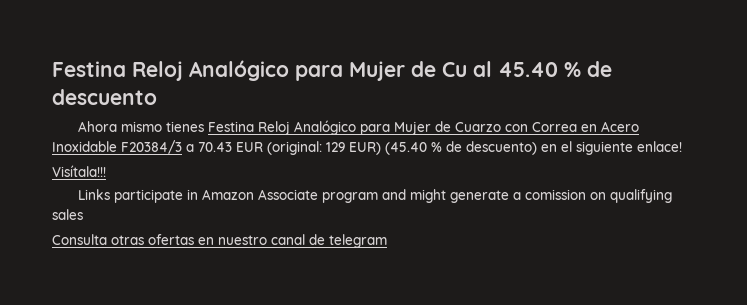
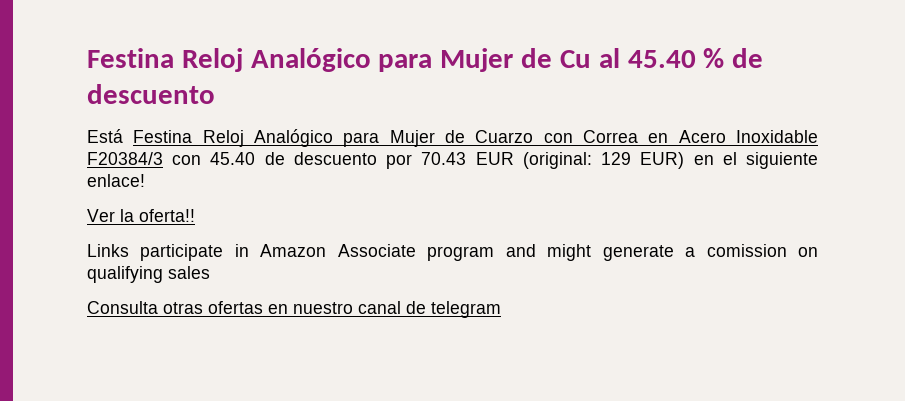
[78,121,205,132] Ahora mismo tienes -> [87,129,123,143] Está
[186,144,194,152] a -> [172,152,413,169] con 45.40 de descuento por
[385,141,537,155] (45.40 % de descuento) -> (685, 160) none
[52,165,106,177] Visítala!!! -> [87,209,195,222] Ver la oferta!!

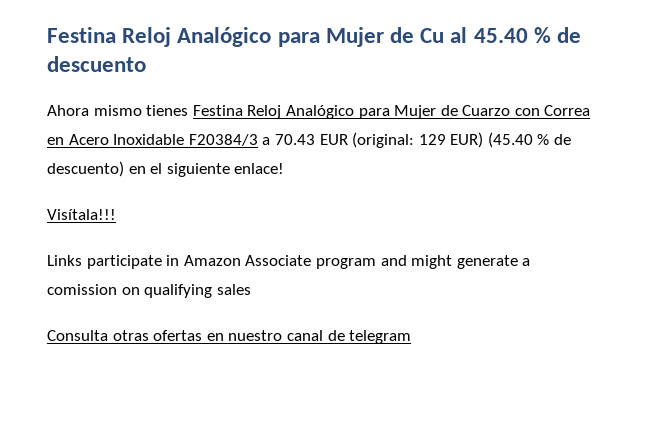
[87,129,123,143] Está -> [47,105,189,116] Ahora mismo tienes
[172,152,413,169] con 45.40 de descuento por -> [262,137,271,145] a
(685, 160) none -> [487,132,572,148] [47,161,124,177] (45.40 % de descuento)
[87,209,195,222] Ver la oferta!! -> [47,209,116,220] Visítala!!!

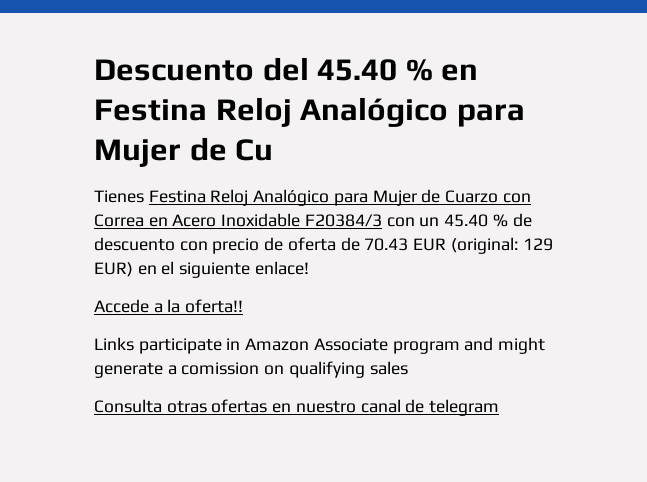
(47, 35) none -> [94,57,479,81] Descuento del 45.40 % en
[450,27,582,43] [47,56,146,72] [47,105,189,116] al 45.40 % de descuento // Ahora mismo tienes -> [94,190,144,203] // Tienes
[262,137,271,145] a -> [386,213,532,227] [94,237,360,254] con un 45.40 % de descuento con precio de oferta de
[487,132,572,148] [47,161,124,177] (45.40 % de descuento) -> (133, 269) none
[47,209,116,220] Visítala!!! -> [94,299,244,313] Accede a la oferta!!

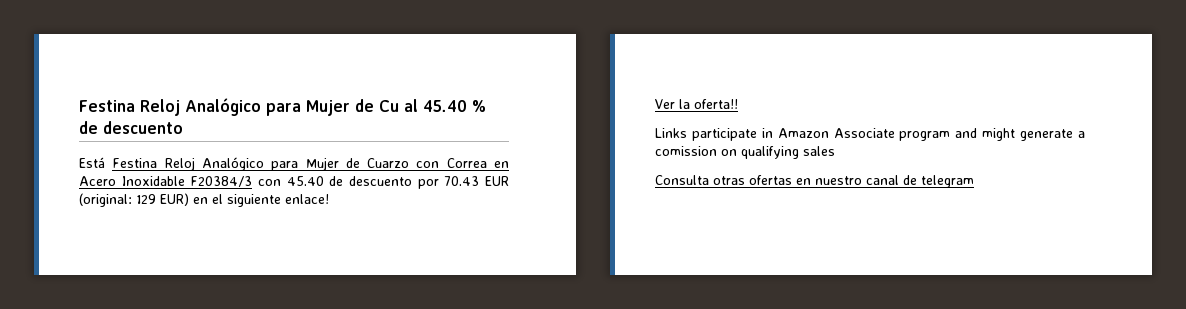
[94,57,479,81] Descuento del 45.40 % en -> (79, 106) none
[94,190,144,203] // Tienes -> [404,99,486,112] [79,121,183,134] [79,157,105,168] al 45.40 % de descuento // Está
[419,213,532,227] [94,237,360,254] un 45.40 % de descuento con precio de oferta de -> [286,176,439,189] 45.40 de descuento por
[94,299,163,313] Accede a -> [655,99,675,109] Ver

